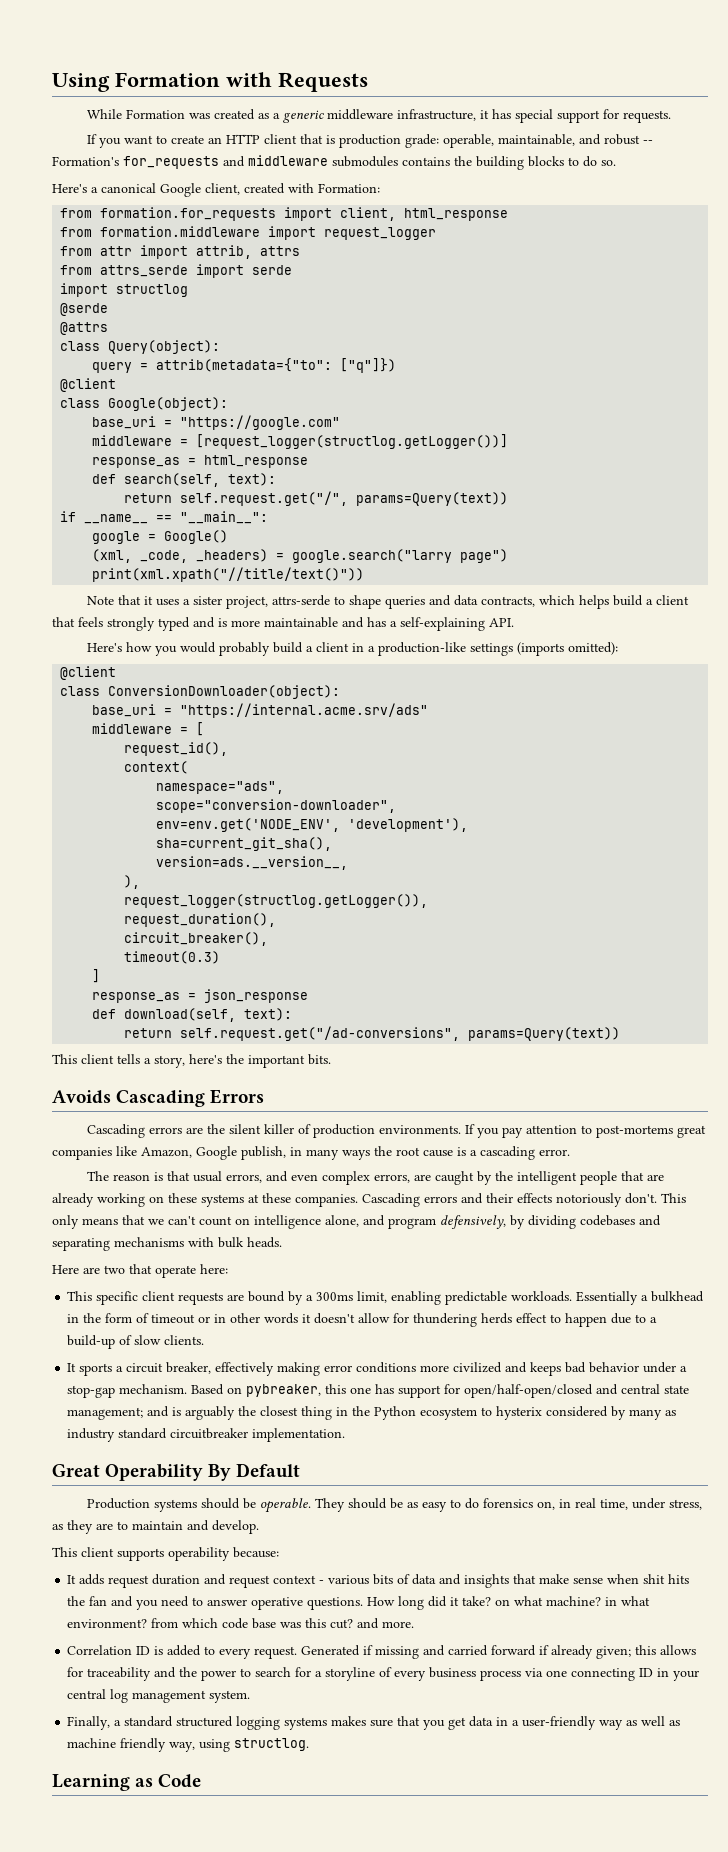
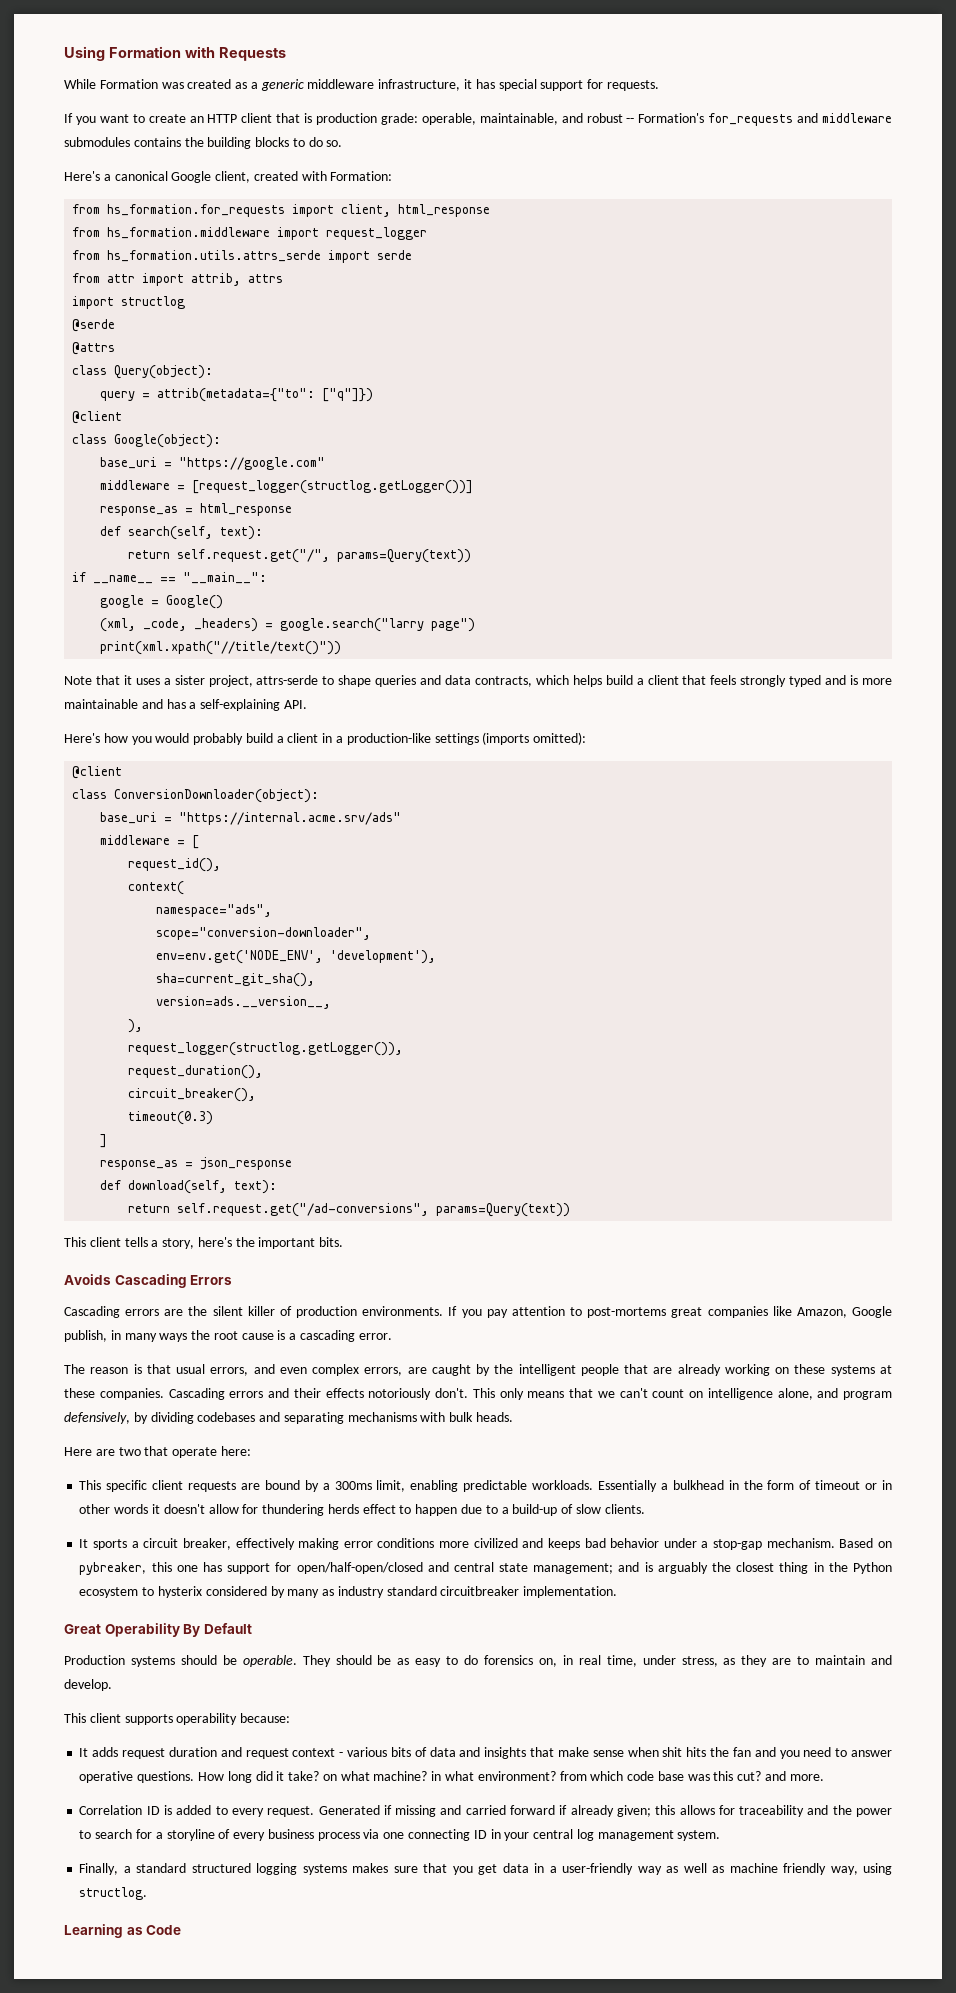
[100,207,277,221] formation.for_requests -> [107,204,286,217] hs_formation.for_requests
[100,226,261,237] formation.middleware -> [107,227,271,239] hs_formation.middleware
(437, 233) none -> [72,250,413,263] // from hs_formation.utils.attrs_serde import serde
[60,264,293,278] // from attrs_serde import serde -> (284, 278) none

